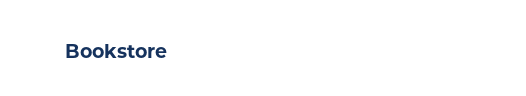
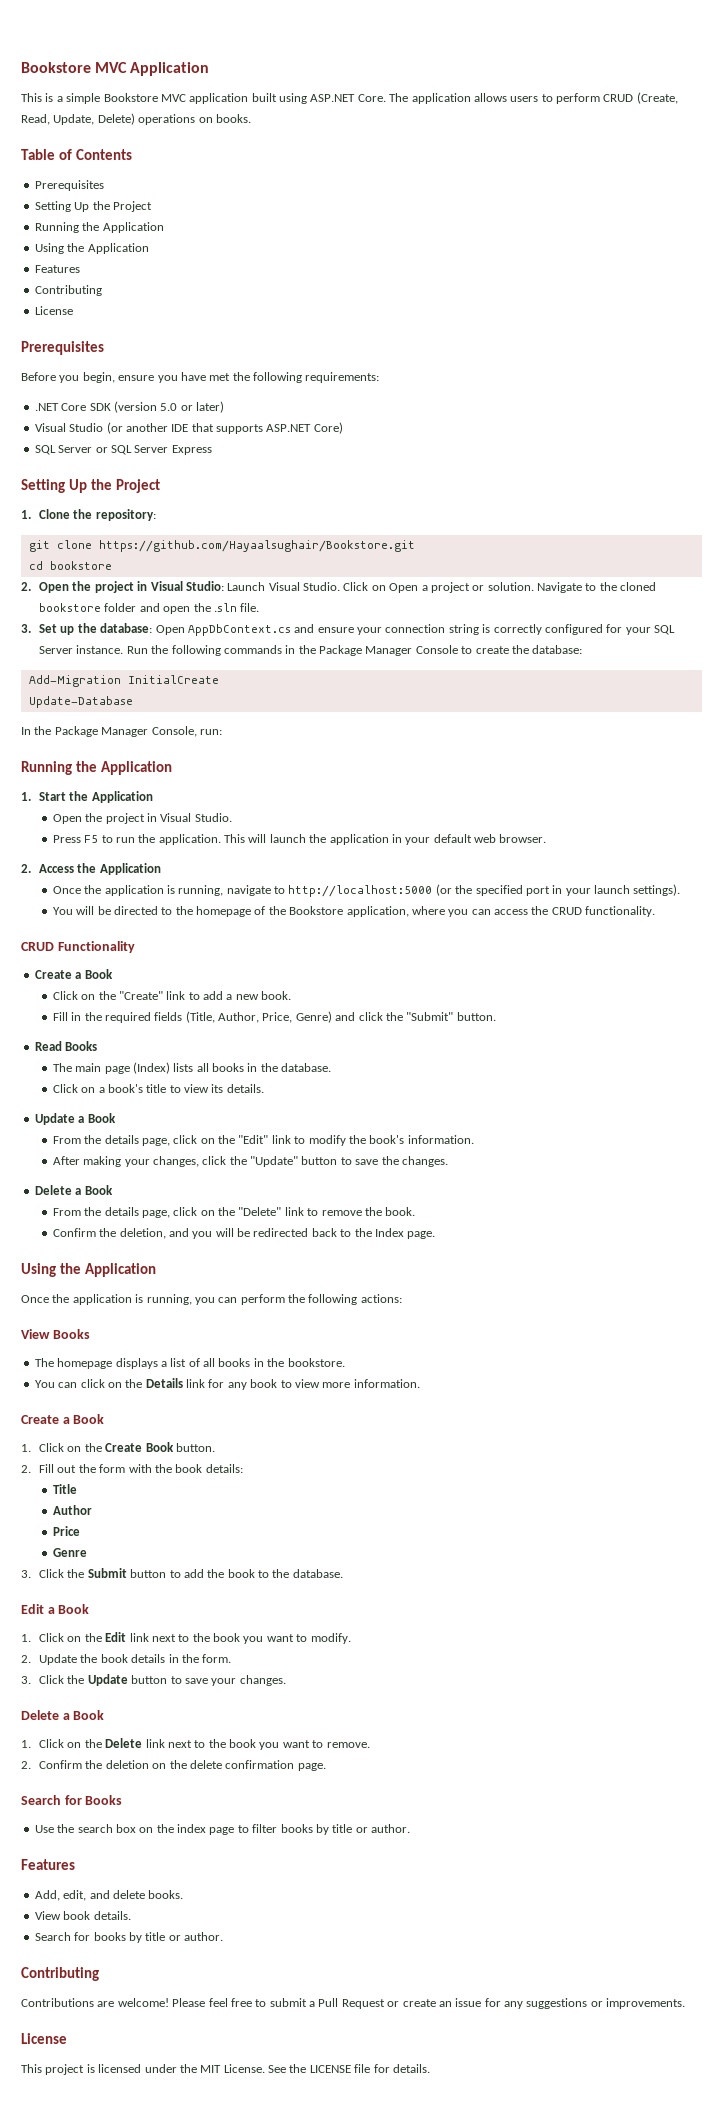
[65,44,167,58] Bookstore -> [21,62,210,76] [21,92,678,104] [21,113,251,125] [21,149,132,160] [34,180,104,191] [34,201,152,212] [34,222,164,233] [34,243,149,254] [34,265,80,273] [34,285,102,296] [34,306,73,315] [21,341,104,355] [21,372,380,383] [34,401,224,413] [34,422,343,434] [34,445,212,455] [21,479,160,493] [21,509,156,521] [28,540,415,552] [28,561,112,570] [21,581,657,593] [39,603,260,614] [21,623,676,636] [39,645,583,656] [28,675,219,687] [28,696,133,708] [21,726,222,737] [21,761,172,775] [21,791,153,803] [52,813,232,824] [52,834,547,845] [21,863,161,875] [52,884,681,897] [52,906,656,917] [21,941,135,953] [34,969,113,979] [52,991,292,1000] [52,1011,496,1023] [34,1041,98,1051] [52,1062,332,1074] [52,1084,264,1093] [34,1113,116,1125] [52,1135,474,1146] [52,1156,448,1167] [34,1185,113,1195] [52,1207,416,1218] [52,1228,436,1239] [21,1263,156,1277] [21,1294,402,1305] [21,1329,90,1339] [34,1358,345,1369] [34,1378,420,1390] [21,1414,105,1424] [21,1442,215,1452] [21,1464,243,1473] [52,1484,77,1494] [52,1505,92,1515] [52,1526,80,1536] [52,1548,87,1557] [21,1568,343,1578] [21,1604,90,1614] [21,1632,351,1644] [21,1654,232,1665] [21,1674,286,1686] [21,1710,105,1720] [21,1738,370,1750] [21,1760,326,1771] [21,1795,123,1805] [34,1824,410,1835] [21,1859,75,1870] [34,1890,184,1901] [34,1911,131,1920] [34,1932,223,1943] [21,1967,99,1981] [21,1998,686,2009] [21,2033,67,2044] [21,2064,430,2075] Bookstore MVC Application // This is a simple Bookstore MVC application built using ASP.NET Core. The application allows users to perform CRUD (Create, Read, Update, Delete) operations on books. // Table of Contents // Prerequisites // Setting Up the Project // Running the Application // Using the Application // Features // Contributing // License // Prerequisites // Before you begin, ensure you have met the following requirements: // .NET Core SDK (version 5.0 or later) // Visual Studio (or another IDE that supports ASP.NET Core) // SQL Server or SQL Server Express // Setting Up the Project // 1. Clone the repository: // git clone https://github.com/Hayaalsughair/Bookstore.git // cd bookstore // 2. Open the project in Visual Studio: Launch Visual Studio. Click on Open a project or solution. Navigate to the cloned bookstore folder and open the .sln file. // 3. Set up the database: Open AppDbContext.cs and ensure your connection string is correctly configured for your SQL Server instance. Run the following commands in the Package Manager Console to create the database: // Add-Migration InitialCreate // Update-Database // In the Package Manager Console, run: // Running the Application // 1. Start the Application // Open the project in Visual Studio. // Press F5 to run the application. This will launch the application in your default web browser. // 2. Access the Application // Once the application is running, navigate to http://localhost:5000 (or the specified port in your launch settings). // You will be directed to the homepage of the Bookstore application, where you can access the CRUD functionality. // CRUD Functionality // Create a Book // Click on the "Create" link to add a new book. // Fill in the required fields (Title, Author, Price, Genre) and click the "Submit" button. // Read Books // The main page (Index) lists all books in the database. // Click on a book's title to view its details. // Update a Book // From the details page, click on the "Edit" link to modify the book's information. // After making your changes, click the "Update" button to save the changes. // Delete a Book // From the details page, click on the "Delete" link to remove the book. // Confirm the deletion, and you will be redirected back to the Index page. // Using the Application // Once the application is running, you can perform the following actions: // View Books // The homepage displays a list of all books in the bookstore. // You can click on the Details link for any book to view more information. // Create a Book // 1. Click on the Create Book button. // 2. Fill out the form with the book details: // Title // Author // Price // Genre // 3. Click the Submit button to add the book to the database. // Edit a Book // 1. Click on the Edit link next to the book you want to modify. // 2. Update the book details in the form. // 3. Click the Update button to save your changes. // Delete a Book // 1. Click on the Delete link next to the book you want to remove. // 2. Confirm the deletion on the delete confirmation page. // Search for Books // Use the search box on the index page to filter books by title or author. // Features // Add, edit, and delete books. // View book details. // Search for books by title or author. // Contributing // Contributions are welcome! Please feel free to submit a Pull Request or create an issue for any suggestions or improvements. // License // This project is licensed under the MIT License. See the LICENSE file for details.

